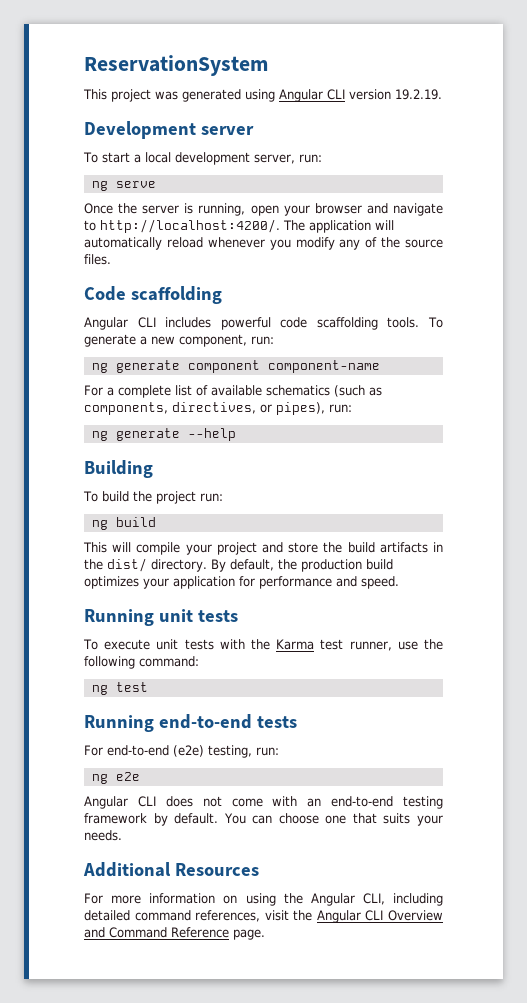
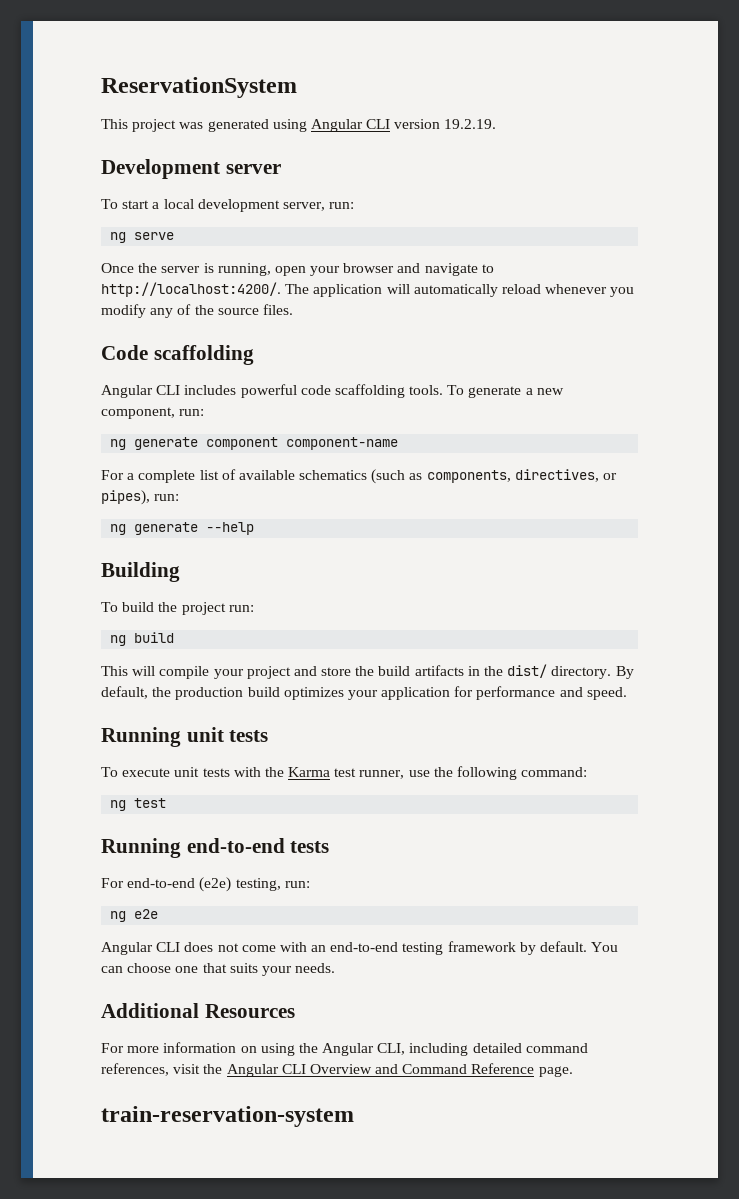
(265, 934) none -> [101,1106,354,1127] // train-reservation-system

